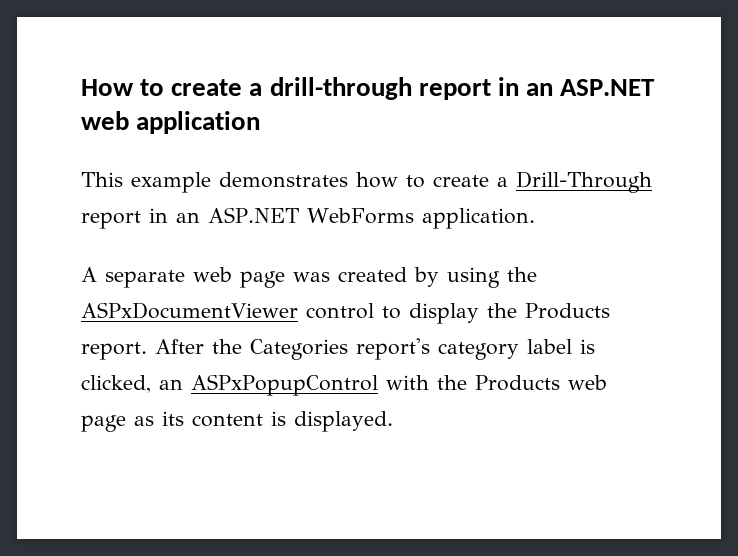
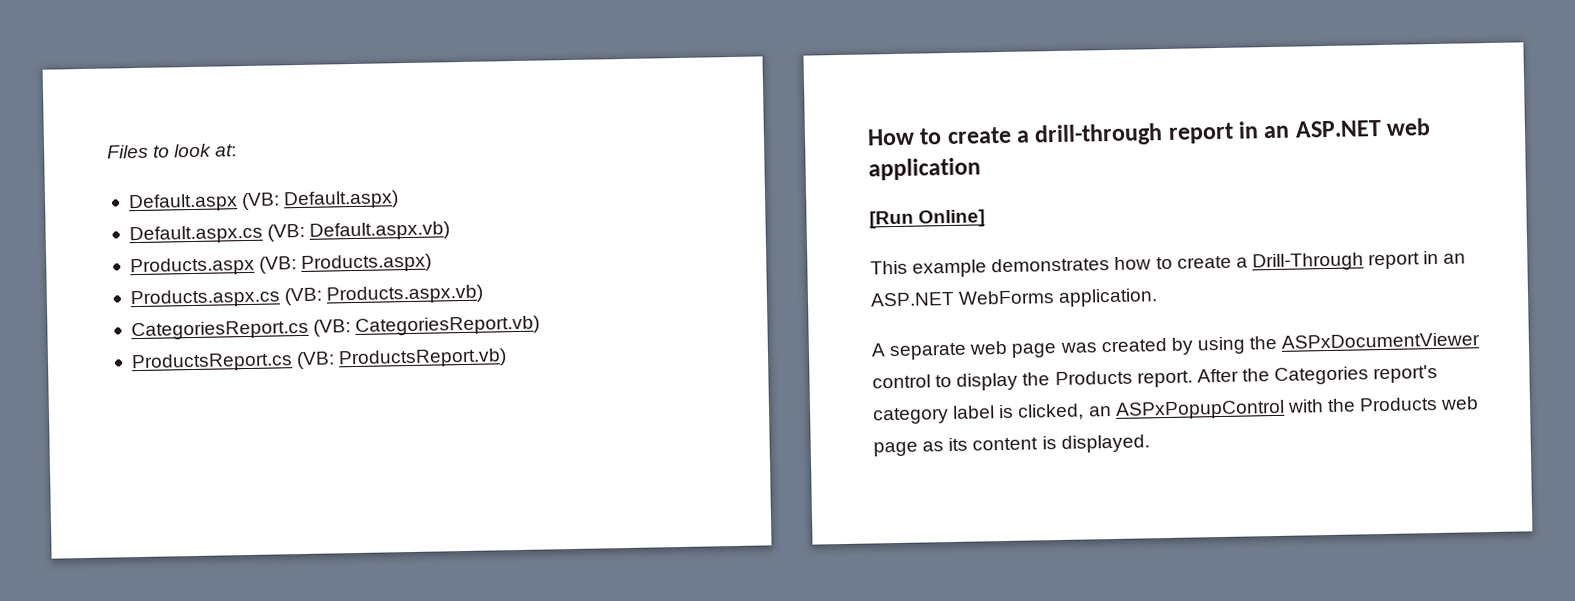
(81, 87) none -> [107,143,238,159] [127,190,400,213] [128,221,451,245] [129,253,433,277] [129,284,484,309] [130,315,541,341] [130,348,508,373] Files to look at: // Default.aspx (VB: Default.aspx) // Default.aspx.cs (VB: Default.aspx.vb) // Products.aspx (VB: Products.aspx) // Products.aspx.cs (VB: Products.aspx.vb) // CategoriesReport.cs (VB: CategoriesReport.vb) // ProductsReport.cs (VB: ProductsReport.vb) //
(261, 122) none -> [869,209,986,229] // [Run Online]

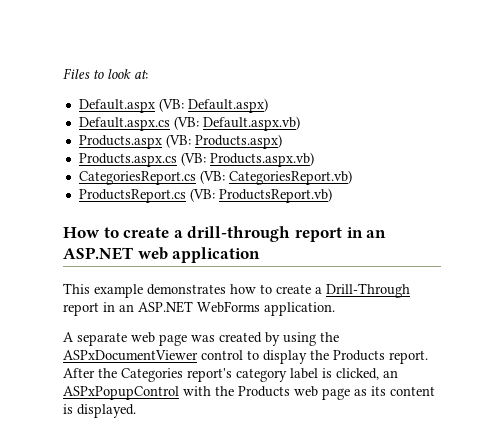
[869,209,986,229] // [Run Online] -> (261, 255) none

